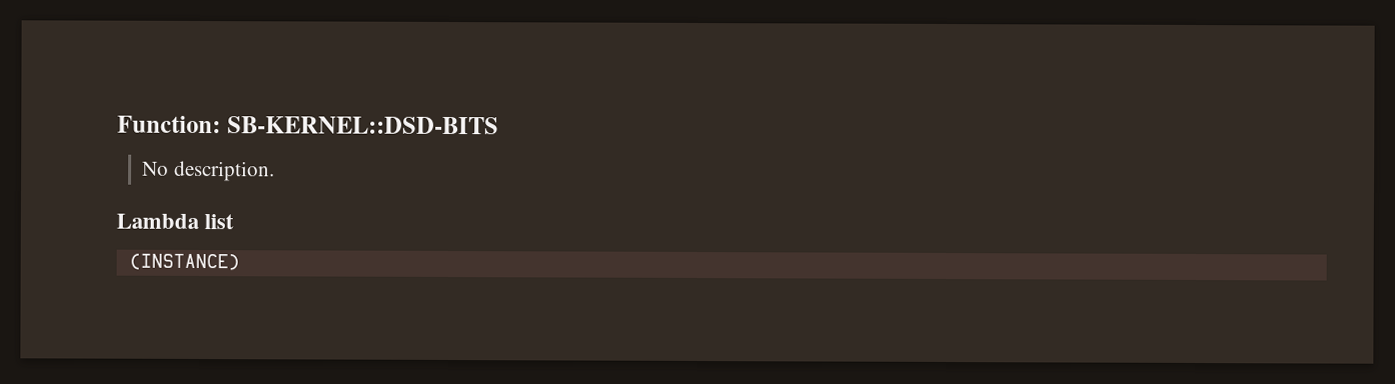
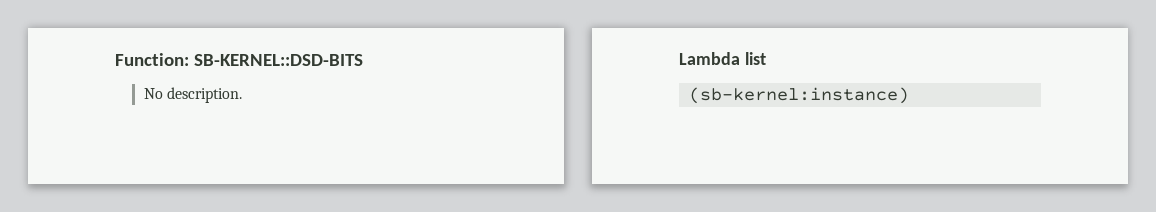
[128,253,240,271] (INSTANCE) -> [688,87,909,104] (sb-kernel:instance)

